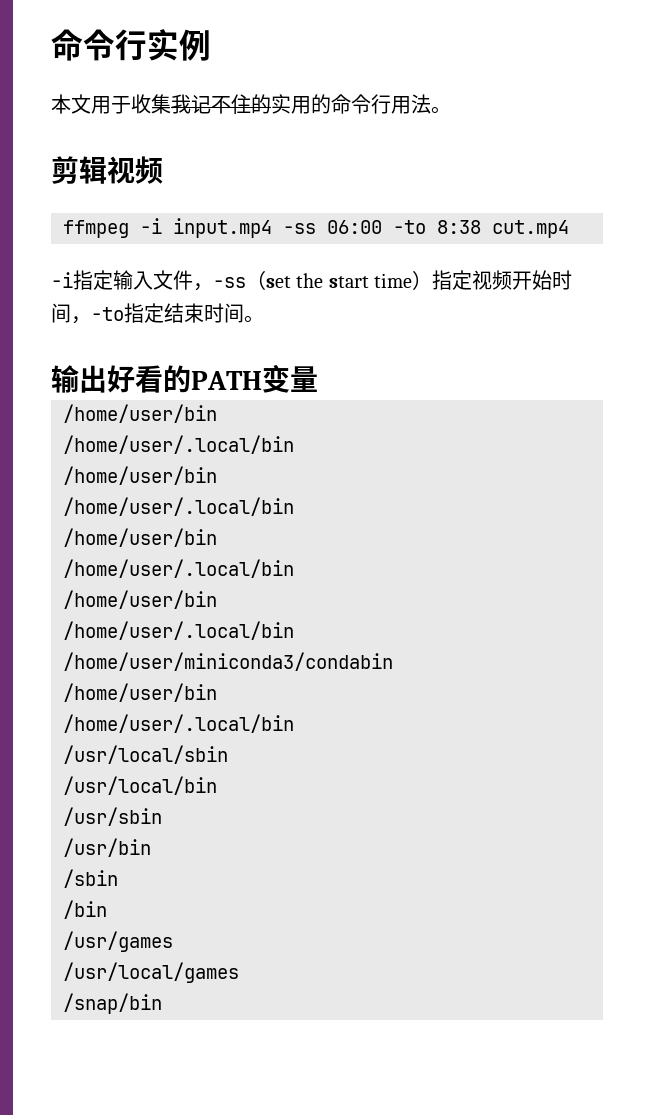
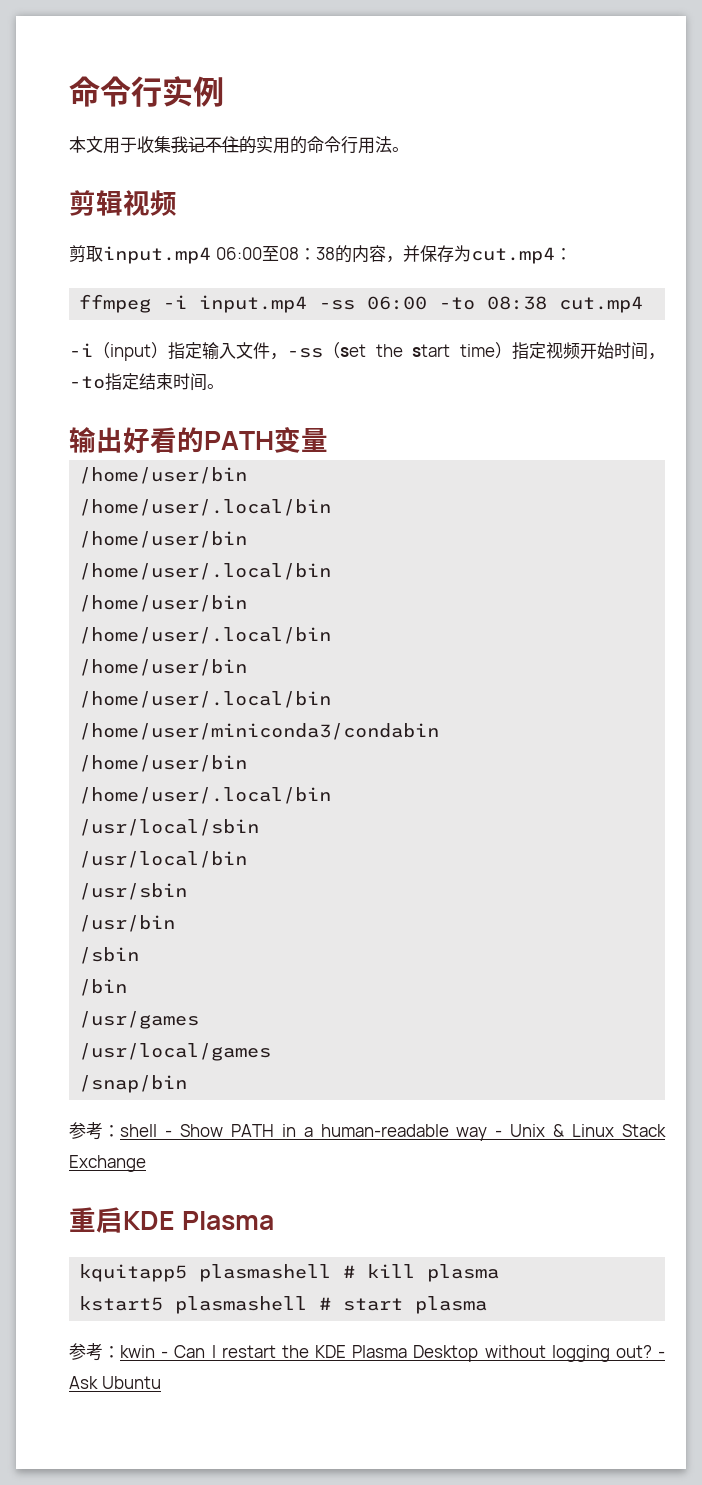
(163, 170) none -> [69,245,572,264] // 剪取input.mp4 06:00至08：38的内容，并保存为cut.mp4：
[437,220,481,234] 8:38 -> [487,296,548,310] 08:38
(73, 280) none -> [93,342,168,361] （input）
(162, 1003) none -> [69,1122,666,1141] [69,1155,146,1172] [69,1207,275,1233] [79,1264,500,1282] [79,1296,488,1314] [69,1343,665,1362] [69,1376,161,1389] // 参考：shell - Show PATH in a human-readable way - Unix & Linux Stack Exchange // 重启KDE Plasma // kquitapp5 plasmashell # kill plasma // kstart5 plasmashell # start plasma // 参考：kwin - Can I restart the KDE Plasma Desktop without logging out? - Ask Ubuntu

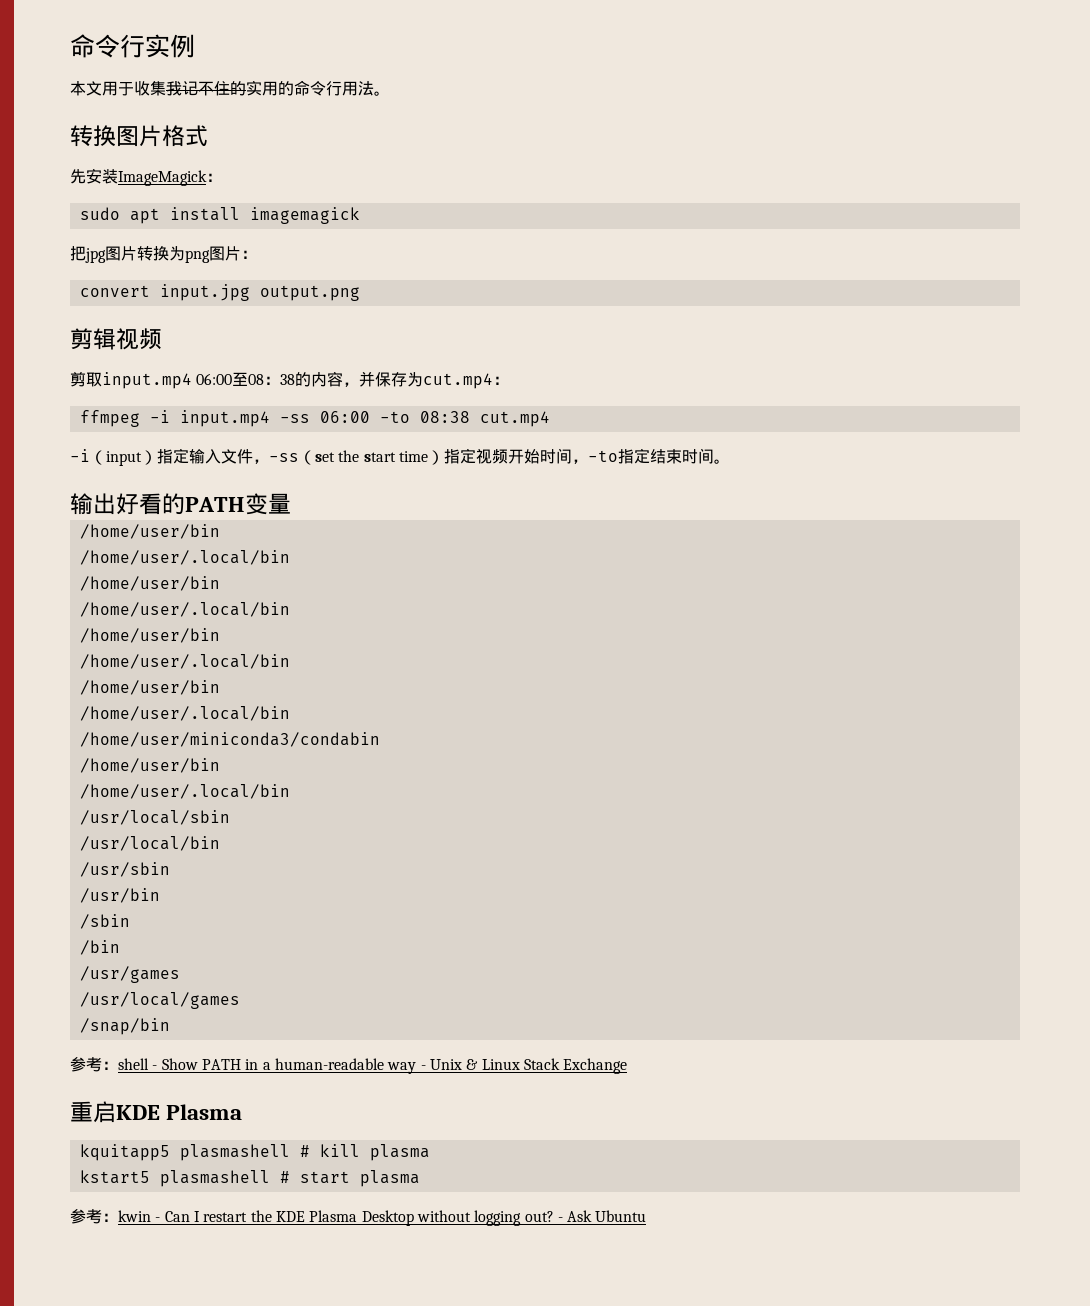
(409, 149) none -> [70,125,208,147] [70,168,222,186] [79,207,360,224] [70,246,257,263] [79,284,360,301] // 转换图片格式 // 先安装ImageMagick： // sudo apt install imagemagick // 把jpg图片转换为png图片： // convert input.jpg output.png

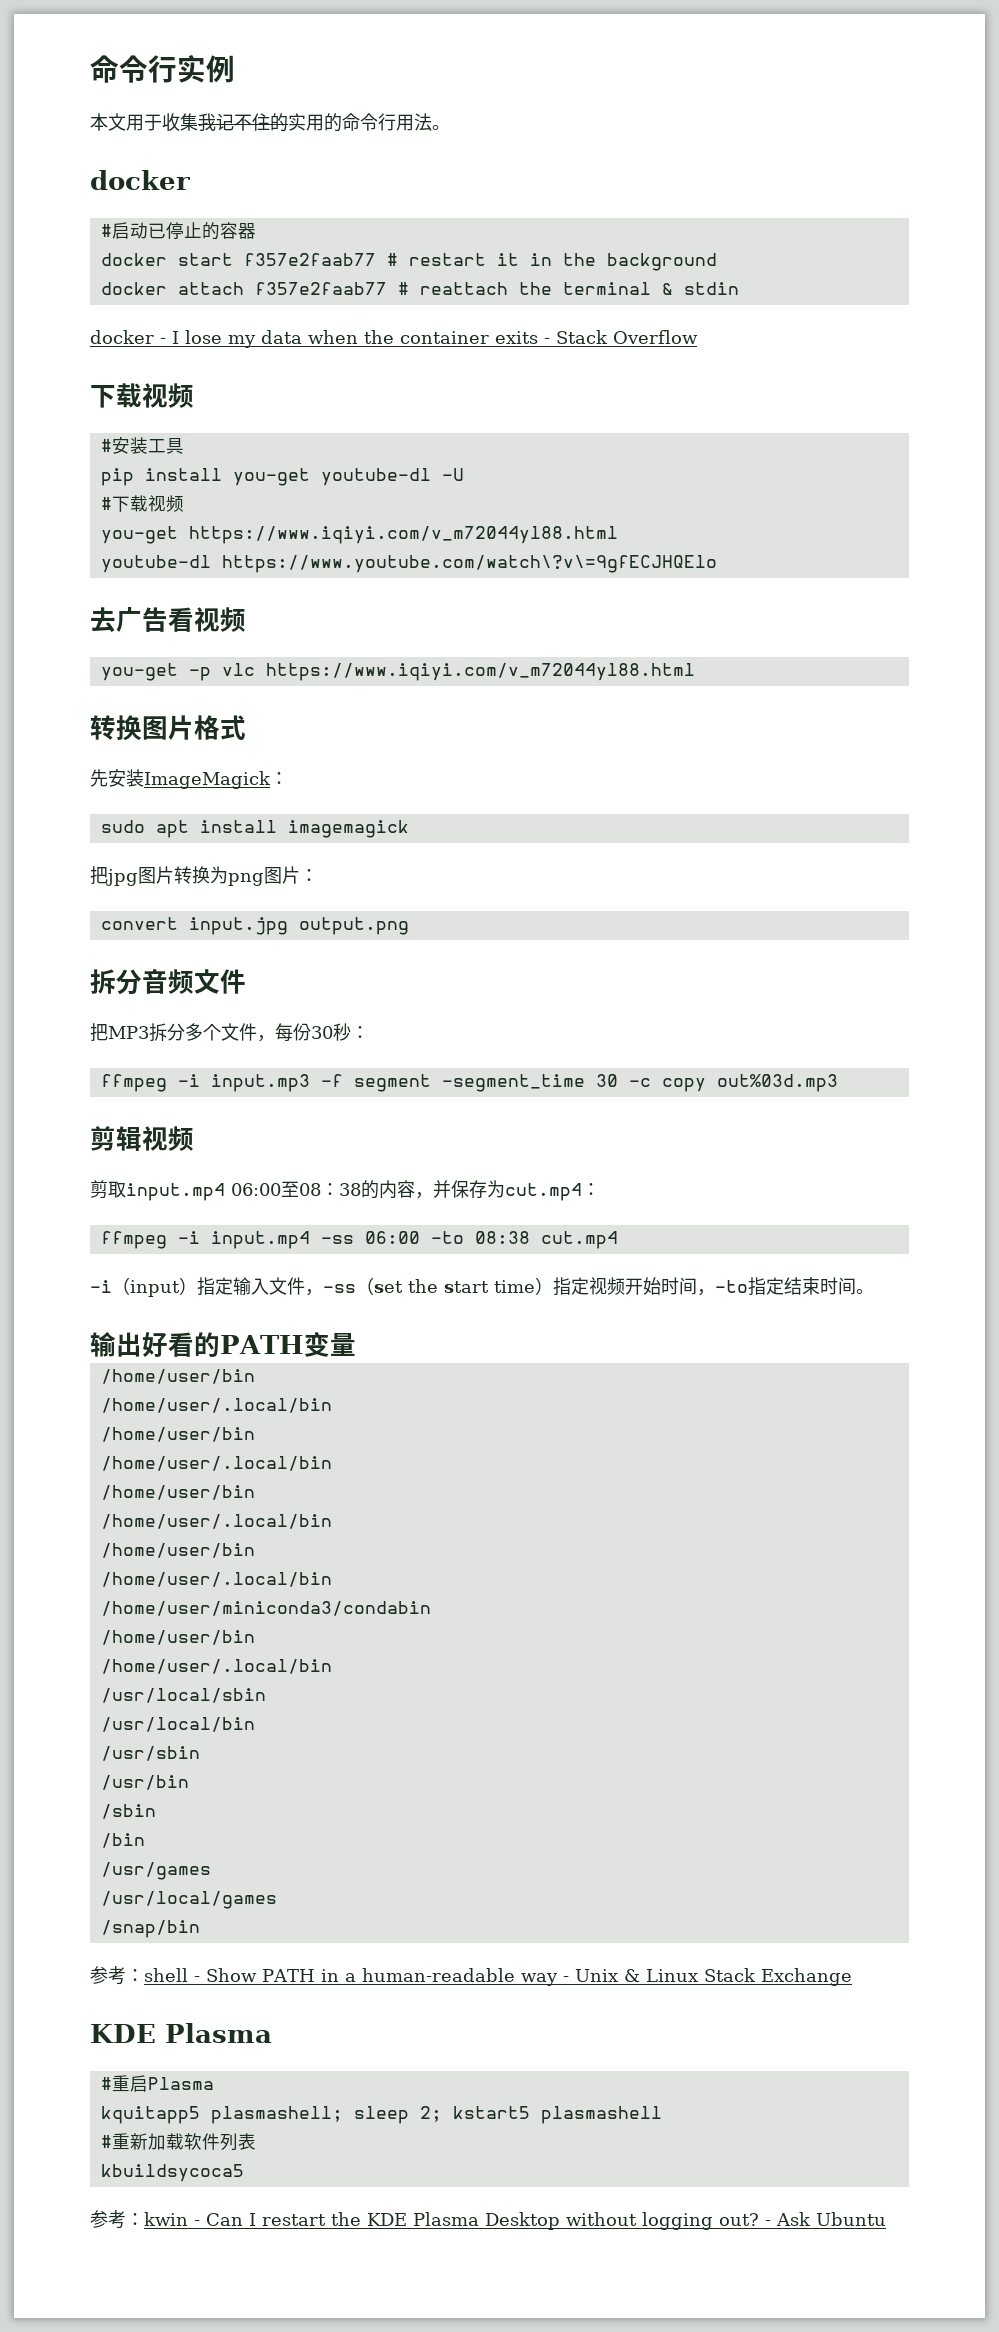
(390, 93) none -> [90,170,190,190] [100,222,256,240] [100,253,717,271] [100,282,739,295] [90,330,698,348] [90,383,194,408] [100,437,184,454] [100,468,464,486] [100,495,184,512] [100,526,618,544] [100,555,717,573] [90,607,246,633] [100,663,695,681] // docker // #启动已停止的容器 // docker start f357e2faab77 # restart it in the background // docker attach f357e2faab77 # reattach the terminal & stdin // docker - I lose my data when the container exits - Stack Overflow // 下载视频 // #安装工具 // pip install you-get youtube-dl -U // #下载视频 // you-get https://www.iqiyi.com/v_m72044yl88.html // youtube-dl https://www.youtube.com/watch\?v\=9gfECJHQElo // 去广告看视频 // you-get -p vlc https://www.iqiyi.com/v_m72044yl88.html
(360, 293) none -> [90,969,246,995] [90,1023,369,1042] [100,1074,838,1092] // 拆分音频文件 // 把MP3拆分多个文件，每份30秒： // ffmpeg -i input.mp3 -f segment -segment_time 30 -c copy out%03d.mp3
[70,1101,116,1123] 重启 -> (852, 1977) none
[79,1144,430,1161] [79,1170,420,1187] kquitapp5 plasmashell # kill plasma // kstart5 plasmashell # start plasma -> [100,2075,214,2092] [100,2106,662,2124] [100,2133,256,2151] [100,2164,244,2182] #重启Plasma // kquitapp5 plasmashell; sleep 2; kstart5 plasmashell // #重新加载软件列表 // kbuildsycoca5

